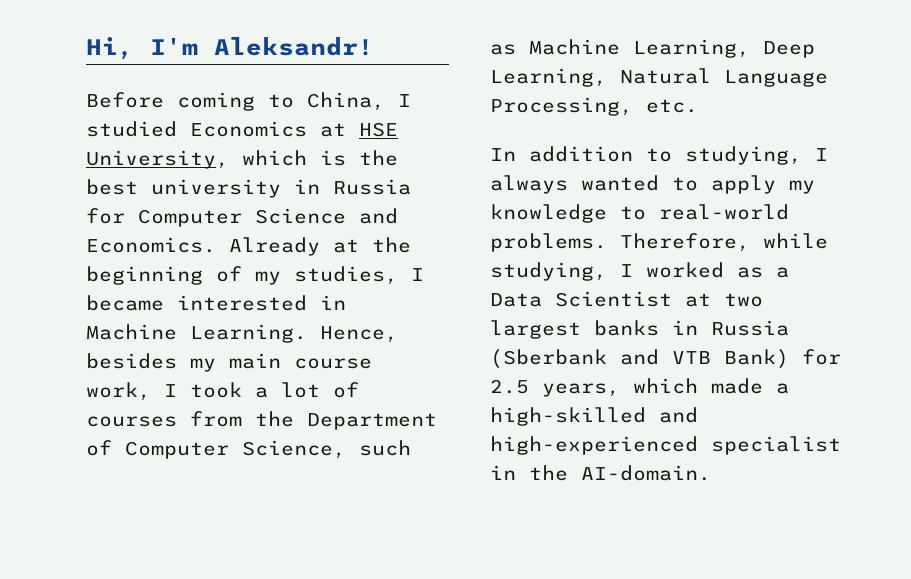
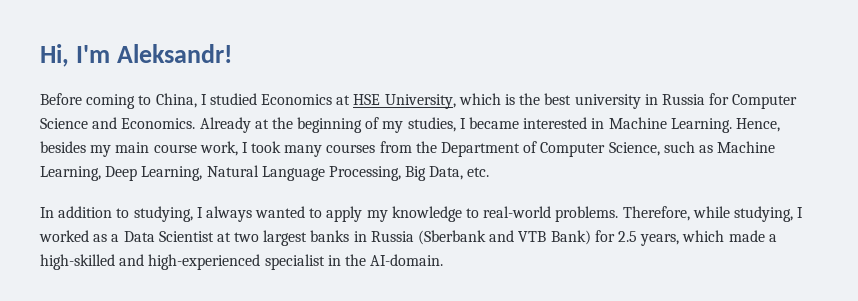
[255,382,359,398] a lot of -> [284,145,323,157] many
(633, 106) none -> [405,166,464,181] Big Data,

